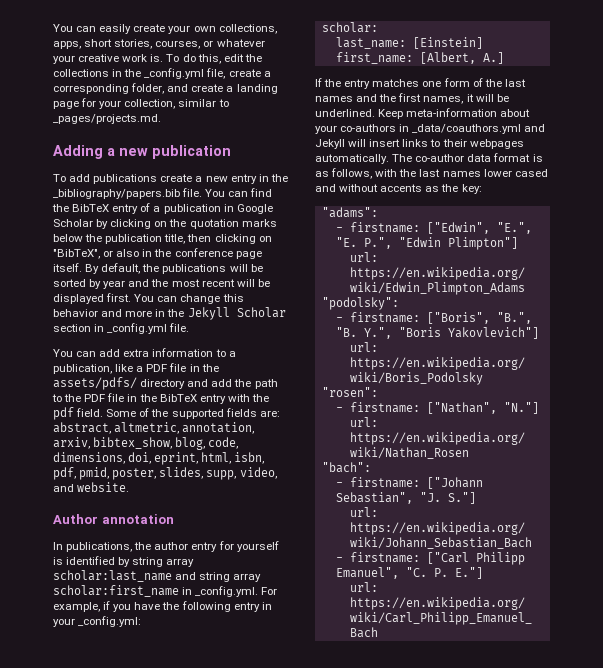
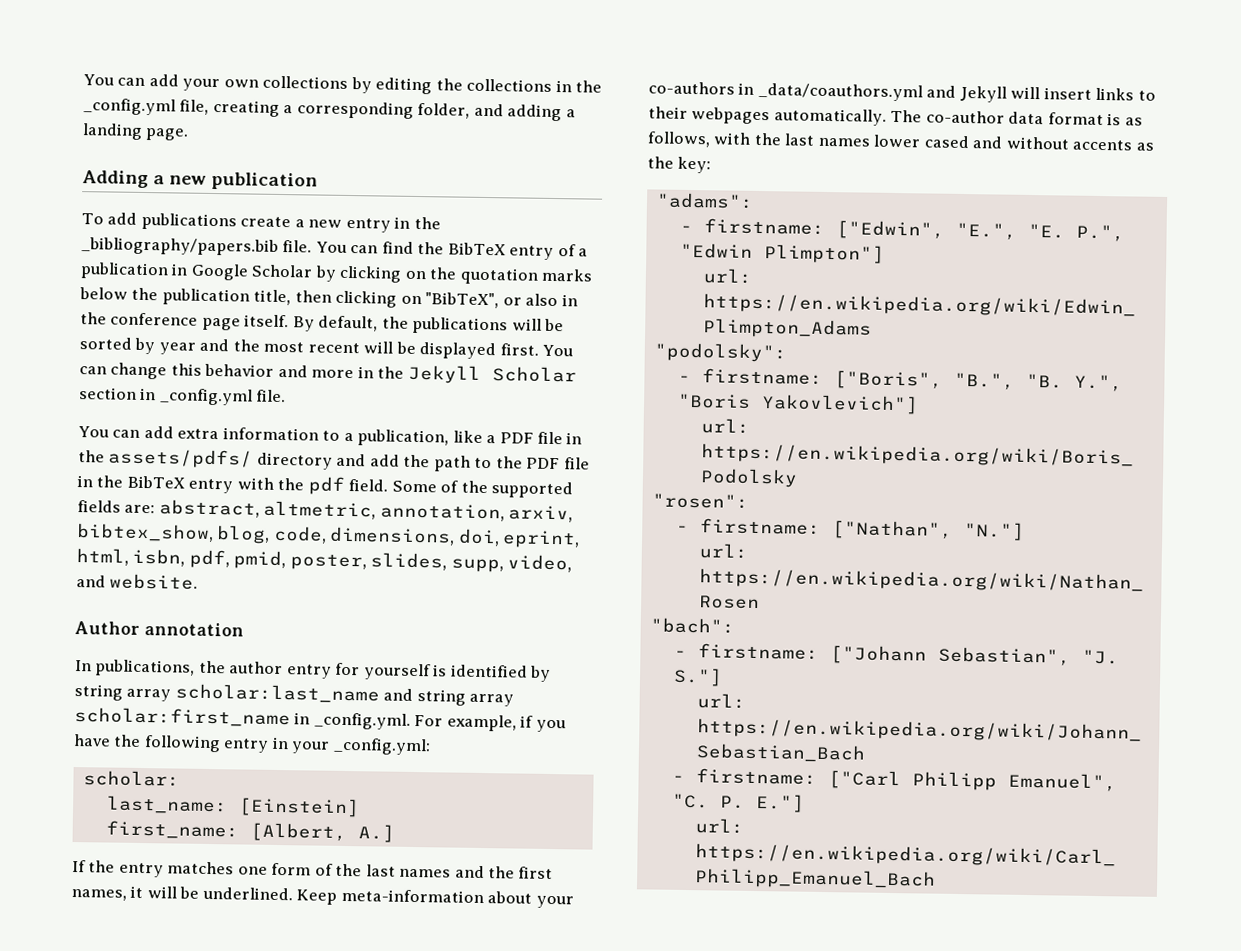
[53,24,277,34] [53,39,265,49] [53,54,244,64] You can easily create your own collections, apps, short stories, courses, or whatever your creative work is. To do this, edit -> [83,74,433,95] You can add your own collections by editing
[228,69,261,77] create -> [212,99,280,117] creating
[191,84,224,92] create -> [507,104,563,122] adding
[53,98,229,109] [53,114,161,124] page for your collection, similar to _pages/projects.md. -> [145,128,190,141] page.

